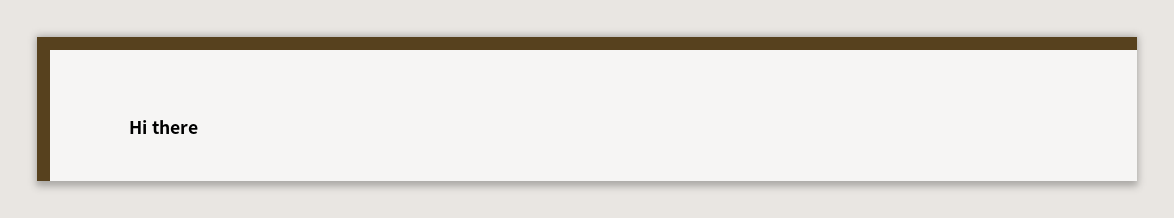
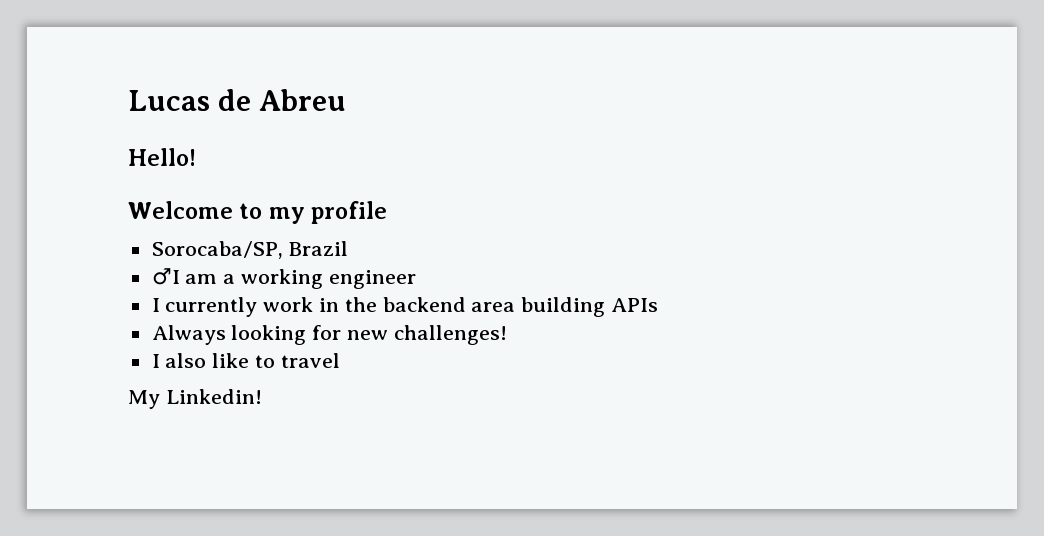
[129,120,198,134] Hi there -> [128,89,347,111] [128,148,196,166] [128,201,388,224] [151,241,349,259] [151,268,416,289] [151,297,659,317] [151,325,507,345] [151,353,340,368] [128,389,262,409] Lucas de Abreu // Hello! // Welcome to my profile // Sorocaba/SP, Brazil // ♂I am a working engineer // I currently work in the backend area building APIs // Always looking for new challenges! // I also like to travel // My Linkedin!

